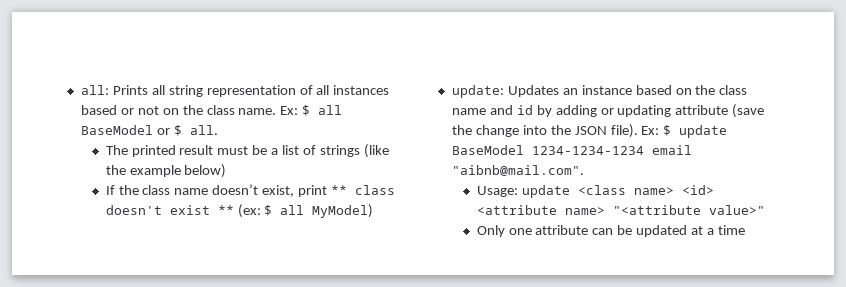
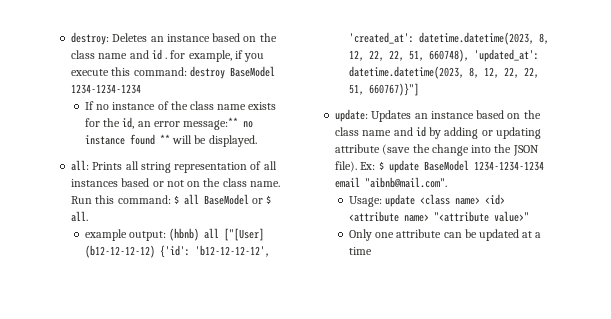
(80, 90) none -> [71,32,277,45] [71,49,265,62] [71,66,275,79] [71,84,142,94] [84,101,277,110] [84,117,254,130] [84,134,257,147] destroy: Deletes an instance based on the class name and id . for example, if you execute this command: destroy BaseModel 1234-1234-1234 // If no instance of the class name exists for the id, an error message:** no instance found ** will be displayed. //
[280,106,299,115] Ex: -> [71,195,171,204] Run this command:
[105,144,389,158] [105,164,227,178] [105,184,396,197] [105,204,374,218] The printed result must be a list of strings (like the example below) // If the class name doesn’t exist, print ** class doesn't exist ** (ex: $ all MyModel) -> [84,228,265,241] [84,245,270,258] [348,32,549,45] [348,49,539,62] [348,66,539,79] [348,83,419,96] example output: (hbnb) all ["[User] (b12-12-12-12) {'id': 'b12-12-12-12', 'created_at': datetime.datetime(2023, 8, 12, 22, 22, 51, 660748), 'updated_at': datetime.datetime(2023, 8, 12, 22, 22, 51, 660767)}"]

